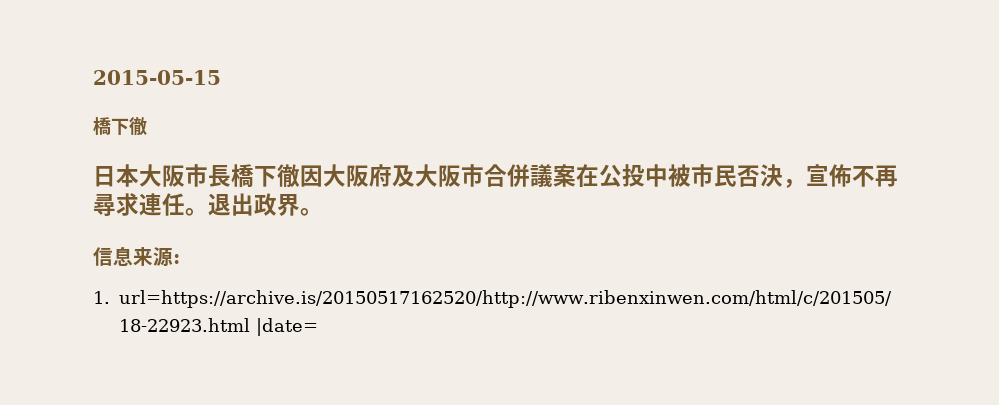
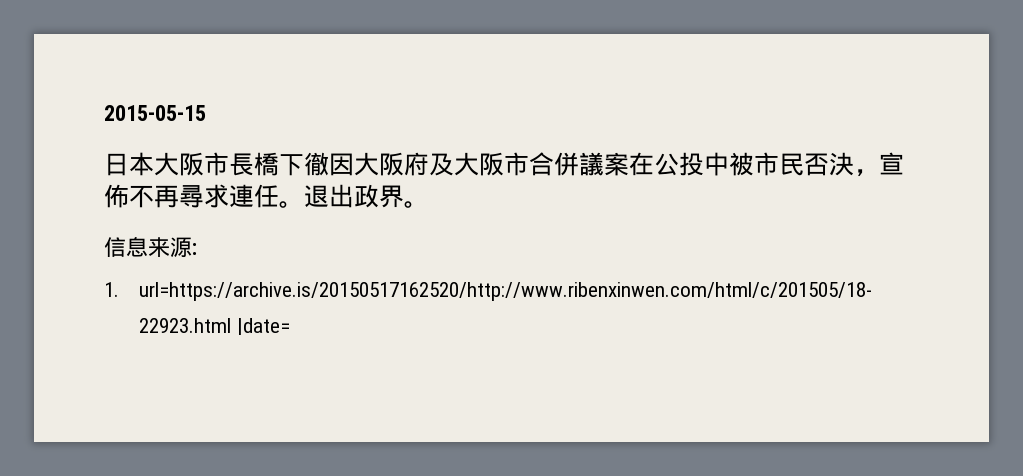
[93,117,147,136] // 橋下徹 -> (206, 113) none

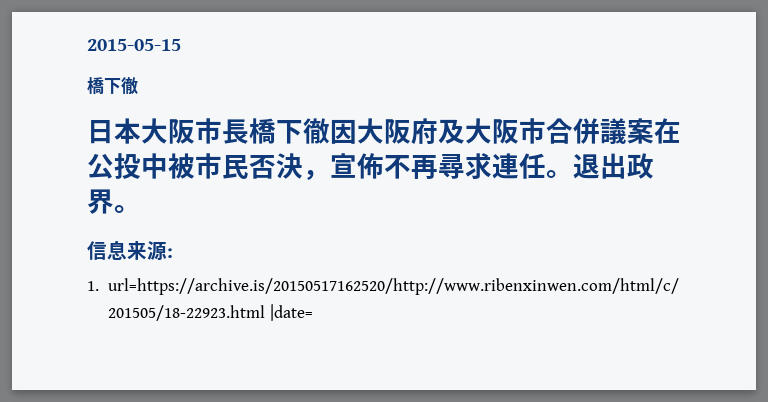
(206, 113) none -> [87,77,138,95] // 橋下徹

